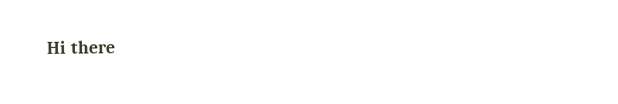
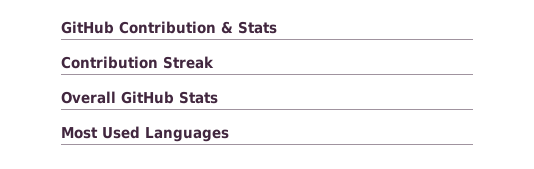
[46,40,116,54] Hi there -> [61,21,277,34] [61,56,214,69] [61,91,218,104] [61,126,229,142] GitHub Contribution & Stats // Contribution Streak // Overall GitHub Stats // Most Used Languages

